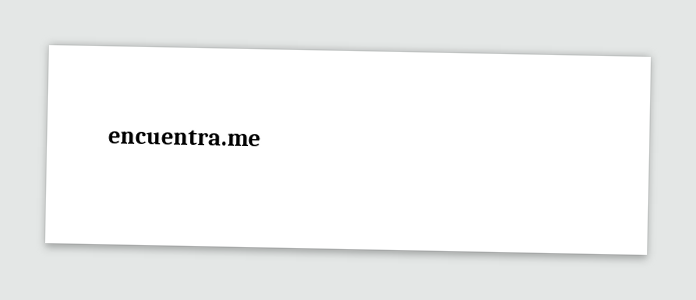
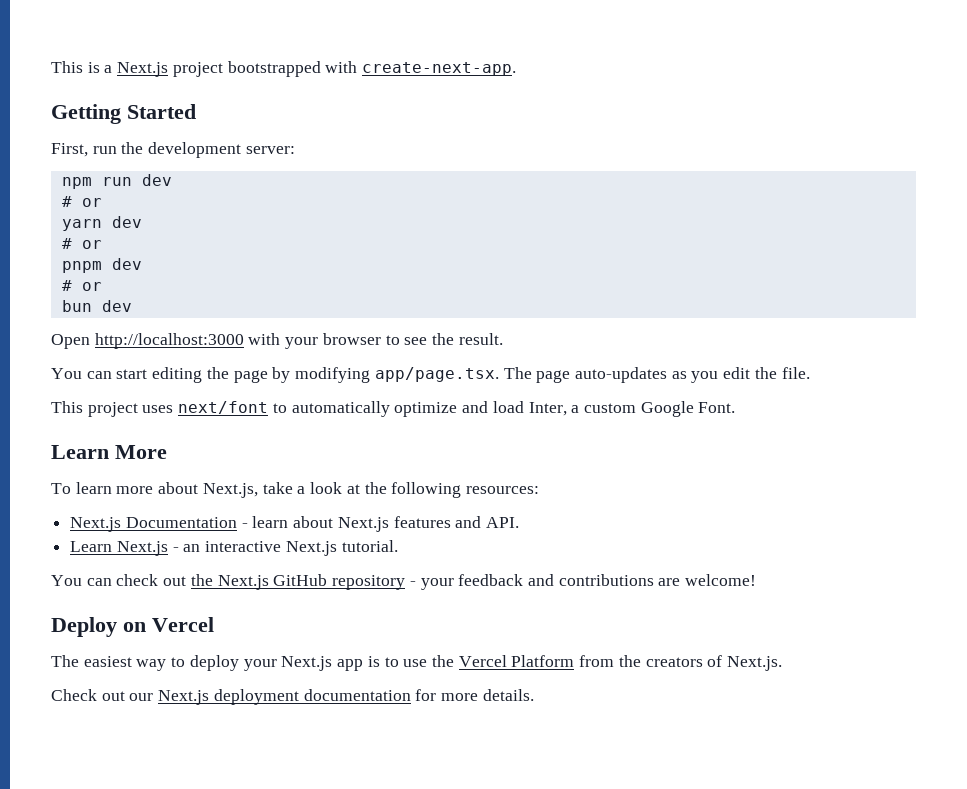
[108,128,261,147] encuentra.me -> [51,61,517,77] [51,104,196,124] [51,142,295,158] [61,174,172,189] [61,196,102,207] [61,216,142,231] [61,238,102,249] [61,258,142,273] [61,280,102,291] [61,300,132,312] [51,333,503,349] [51,367,810,383] [51,401,736,417] [51,445,167,459] [51,482,539,498] [70,516,520,532] [70,540,398,556] [51,574,757,590] [51,617,214,637] [51,655,783,671] [51,689,534,705] This is a Next.js project bootstrapped with create-next-app. // Getting Started // First, run the development server: // npm run dev // # or // yarn dev // # or // pnpm dev // # or // bun dev // Open http://localhost:3000 with your browser to see the result. // You can start editing the page by modifying app/page.tsx. The page auto-updates as you edit the file. // This project uses next/font to automatically optimize and load Inter, a custom Google Font. // Learn More // To learn more about Next.js, take a look at the following resources: // Next.js Documentation - learn about Next.js features and API. // Learn Next.js - an interactive Next.js tutorial. // You can check out the Next.js GitHub repository - your feedback and contributions are welcome! // Deploy on Vercel // The easiest way to deploy your Next.js app is to use the Vercel Platform from the creators of Next.js. // Check out our Next.js deployment documentation for more details.

